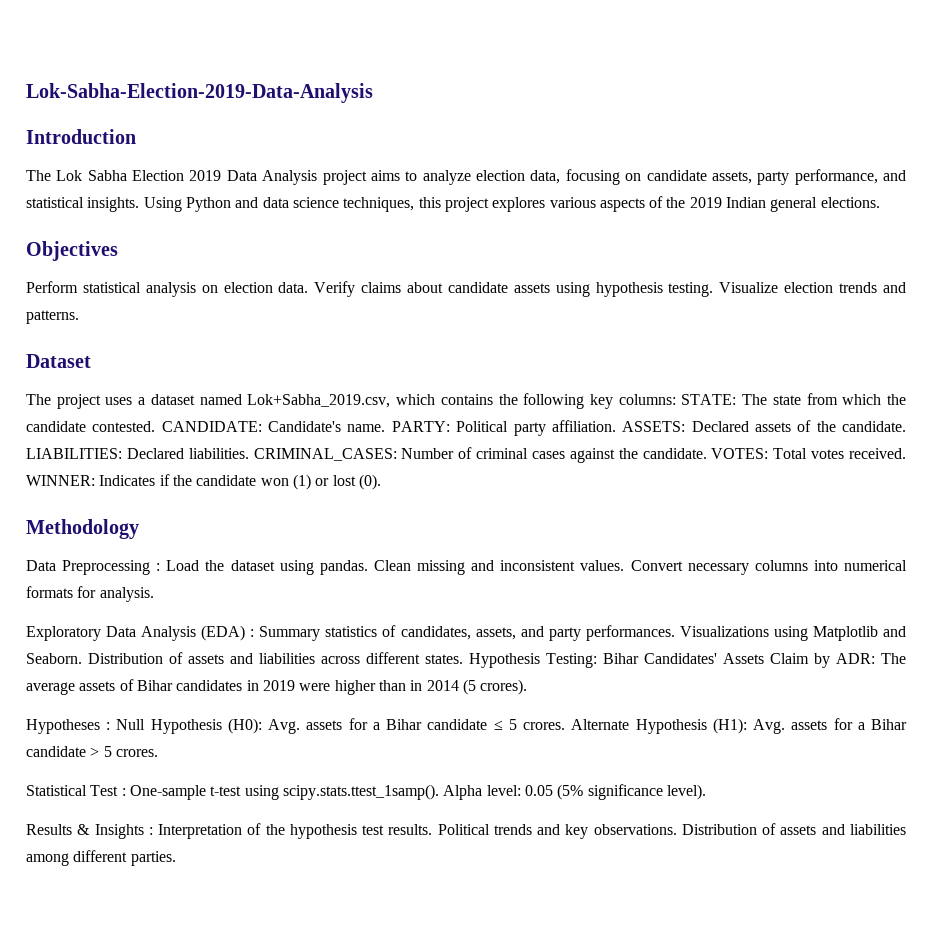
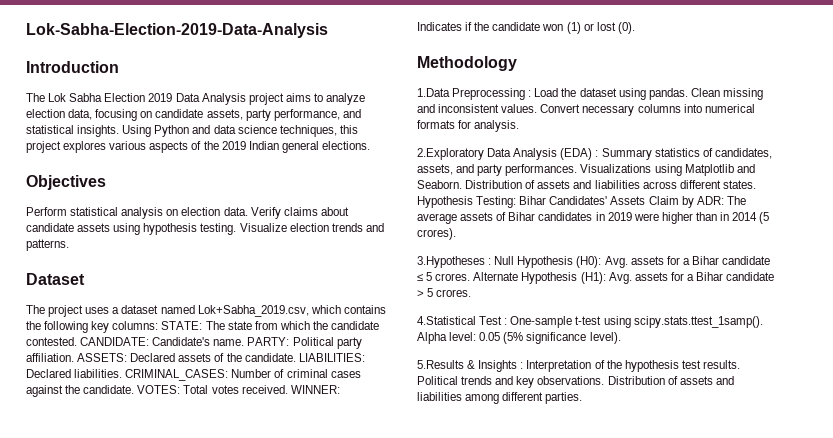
[26,560,56,571] Data -> [417,88,450,97] 1.Data
[26,626,101,641] Exploratory -> [417,148,484,160] 2.Exploratory
[26,719,100,734] Hypotheses -> [417,256,485,268] 3.Hypotheses
[26,785,87,796] Statistical -> [417,316,476,325] 4.Statistical
[26,824,72,835] Results -> [417,360,464,369] 5.Results

